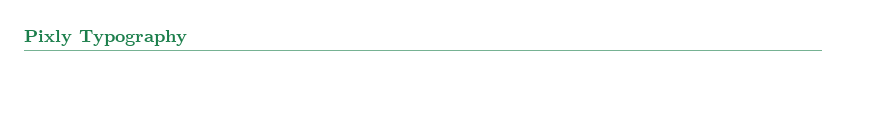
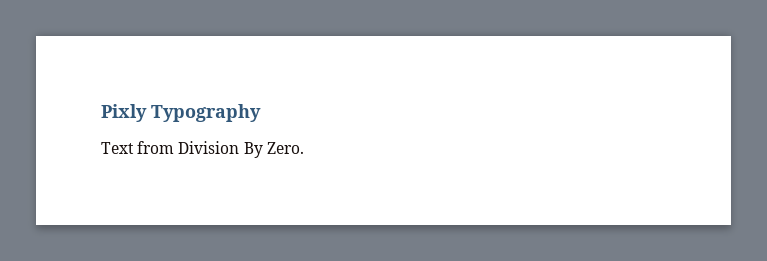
(187, 38) none -> [101,141,304,158] // Text from Division By Zero.

